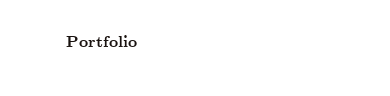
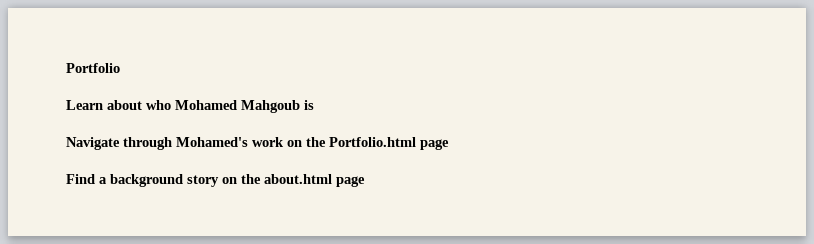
(137, 41) none -> [66,100,314,113] [66,137,449,150] [66,174,365,187] // Learn about who Mohamed Mahgoub is // Navigate through Mohamed's work on the Portfolio.html page // Find a background story on the about.html page

